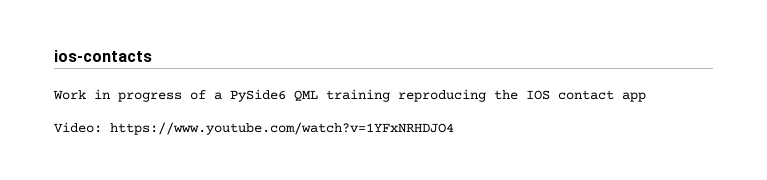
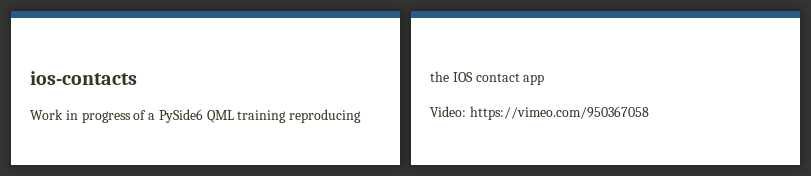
[110,122,454,135] https://www.youtube.com/watch?v=1YFxNRHDJO4 -> [469,106,649,120] https://vimeo.com/950367058

